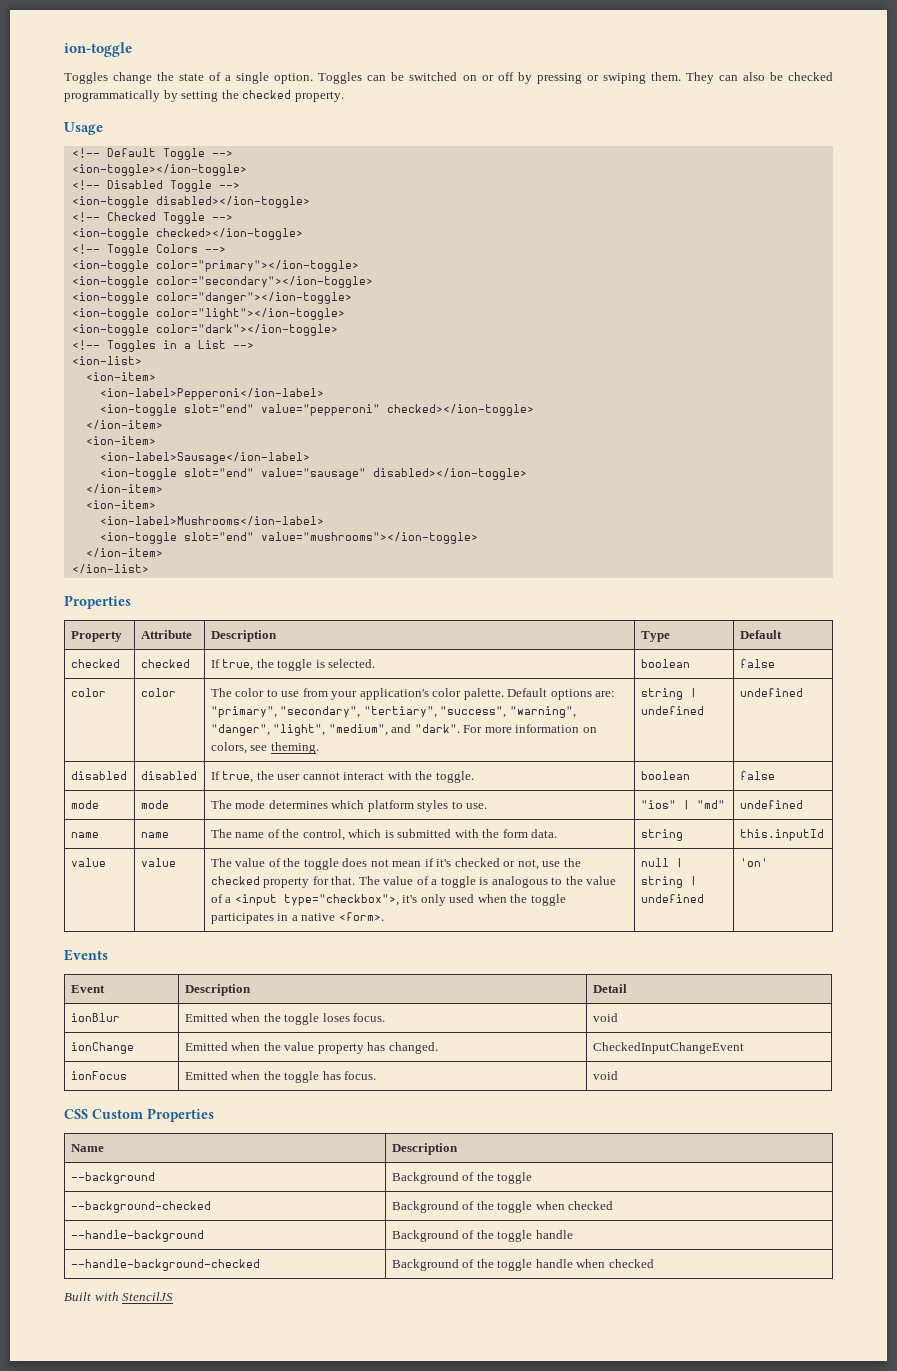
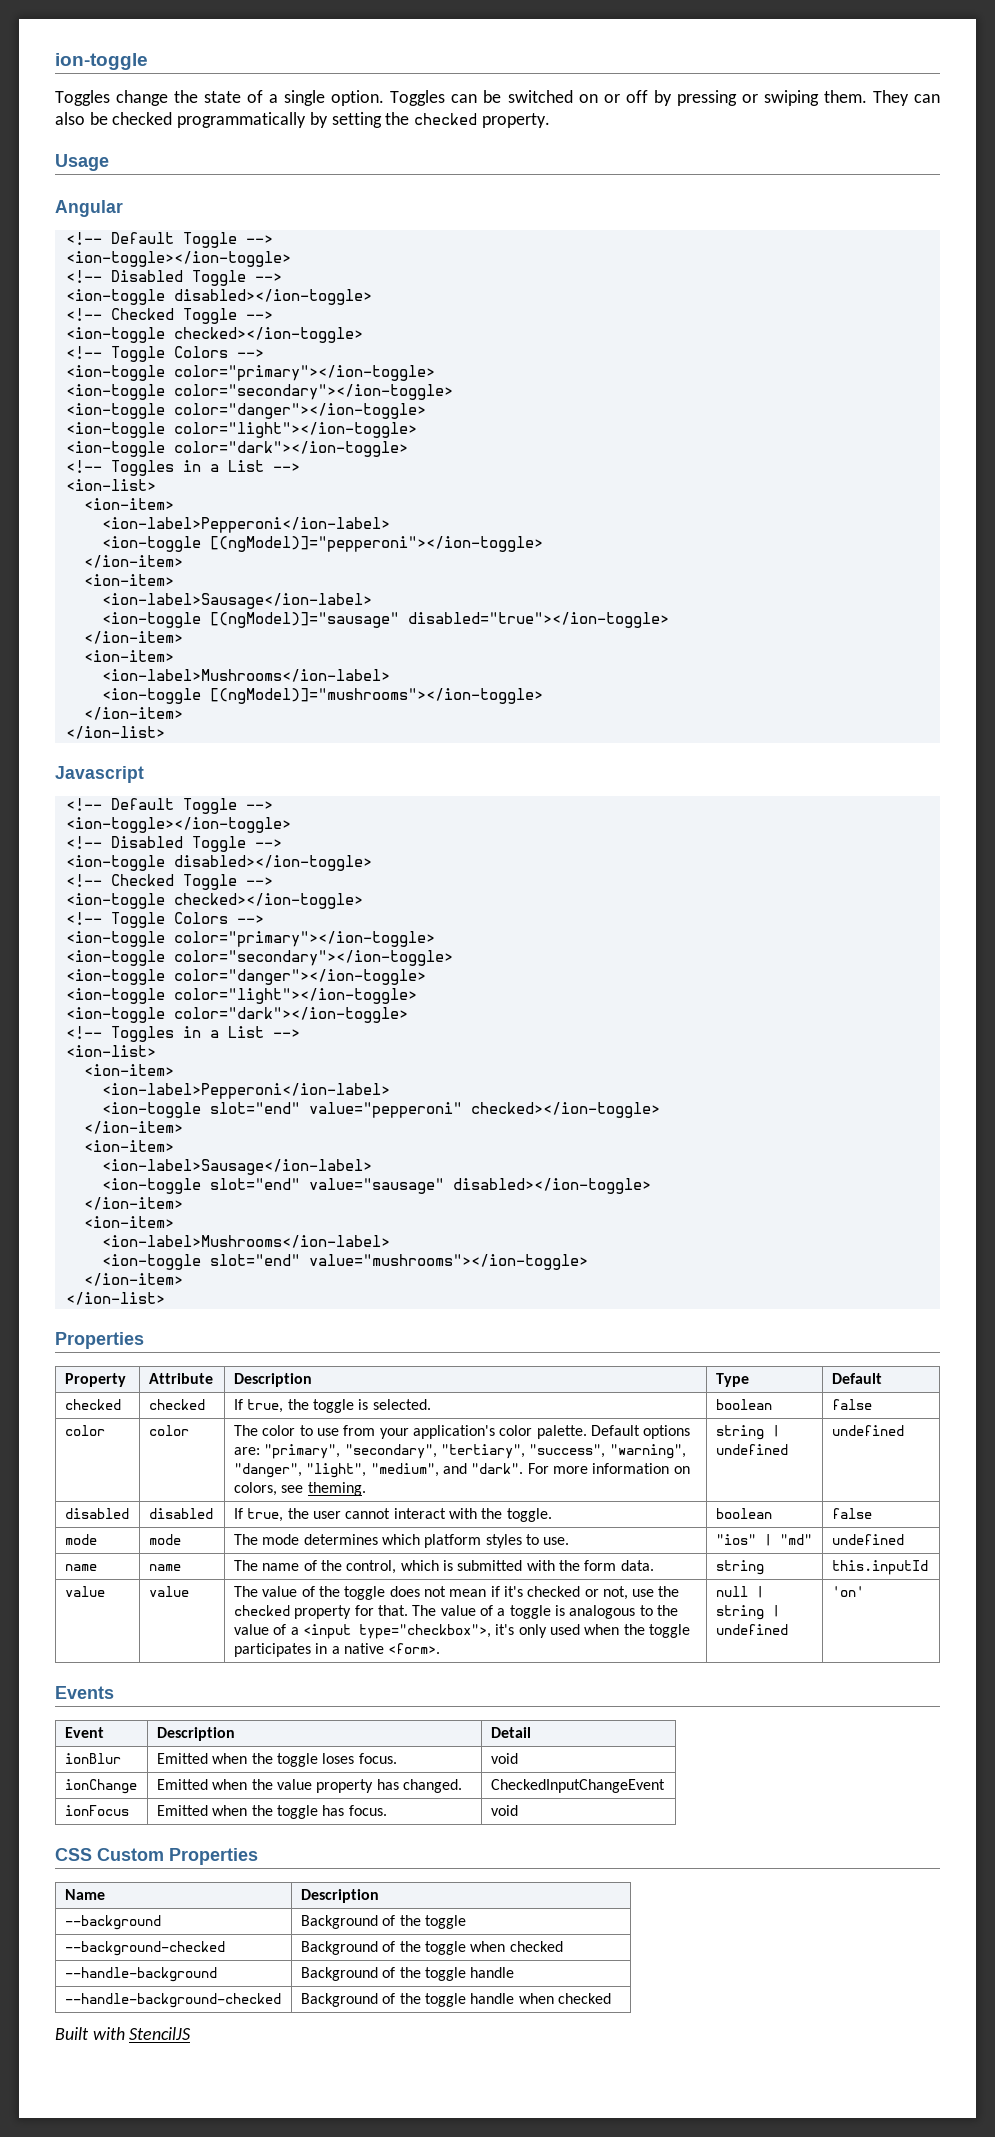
(103, 128) none -> [55,200,123,217] [65,232,273,248] [65,251,291,267] [65,270,282,286] [65,289,372,305] [65,308,273,324] [65,327,363,343] [65,346,264,362] [65,365,435,381] [65,384,453,400] [65,403,426,419] [65,422,417,438] [65,441,408,457] [65,460,300,476] [65,479,156,491] [83,498,174,510] [101,517,390,533] [101,536,543,552] [83,555,183,568] [83,574,174,586] [101,593,372,609] [101,612,669,628] [83,631,183,644] [83,650,174,662] [101,669,390,682] [101,688,543,704] [83,707,183,720] [65,726,165,739] [55,766,144,783] // Angular // <!-- Default Toggle --> // <ion-toggle></ion-toggle> // <!-- Disabled Toggle --> // <ion-toggle disabled></ion-toggle> // <!-- Checked Toggle --> // <ion-toggle checked></ion-toggle> // <!-- Toggle Colors --> // <ion-toggle color="primary"></ion-toggle> // <ion-toggle color="secondary"></ion-toggle> // <ion-toggle color="danger"></ion-toggle> // <ion-toggle color="light"></ion-toggle> // <ion-toggle color="dark"></ion-toggle> // <!-- Toggles in a List --> // <ion-list> // <ion-item> // <ion-label>Pepperoni</ion-label> // <ion-toggle [(ngModel)]="pepperoni"></ion-toggle> // </ion-item> // <ion-item> // <ion-label>Sausage</ion-label> // <ion-toggle [(ngModel)]="sausage" disabled="true"></ion-toggle> // </ion-item> // <ion-item> // <ion-label>Mushrooms</ion-label> // <ion-toggle [(ngModel)]="mushrooms"></ion-toggle> // </ion-item> // </ion-list> // Javascript

